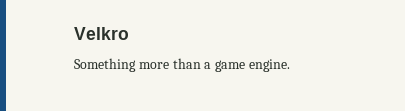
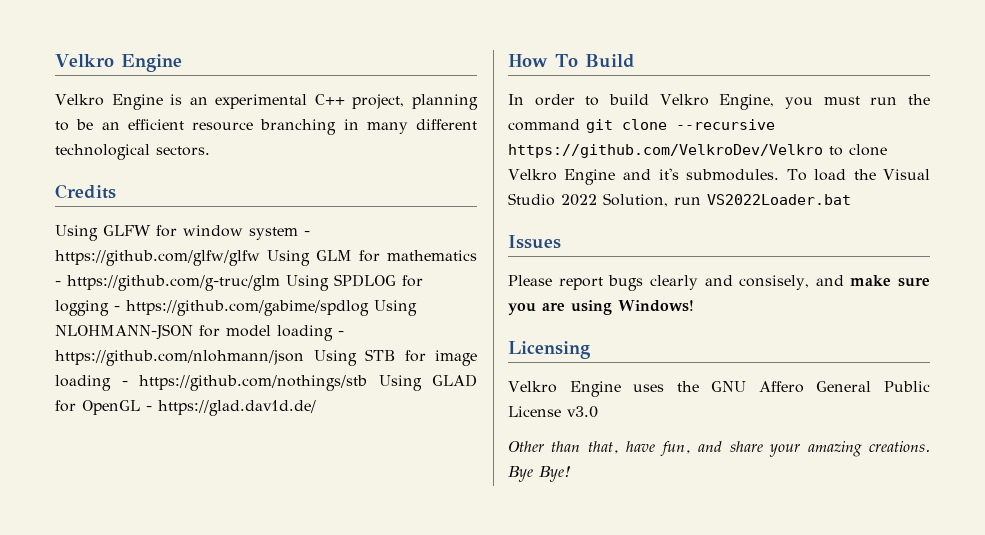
[74,27,129,40] [74,58,290,72] Velkro // Something more than a game engine. -> [55,54,182,72] [55,94,478,110] [55,119,477,135] [55,144,210,160] [55,184,116,199] [55,225,310,241] [55,250,477,266] [55,274,423,291] [55,300,417,316] [55,324,344,341] [55,349,477,366] [55,374,477,391] [55,400,316,416] [508,54,635,68] [508,94,930,110] [508,119,775,133] [508,144,887,158] [508,168,931,185] [508,193,851,207] [508,235,561,249] [508,275,930,291] [508,300,694,315] [508,341,590,359] [508,381,930,397] [508,406,598,418] [508,441,930,457] [508,466,571,482] Velkro Engine // Velkro Engine is an experimental C++ project, planning to be an efficient resource branching in many different technological sectors. // Credits // Using GLFW for window system - https://github.com/glfw/glfw Using GLM for mathematics - https://github.com/g-truc/glm Using SPDLOG for logging - https://github.com/gabime/spdlog Using NLOHMANN-JSON for model loading - https://github.com/nlohmann/json Using STB for image loading - https://github.com/nothings/stb Using GLAD for OpenGL - https://glad.dav1d.de/ // How To Build // In order to build Velkro Engine, you must run the command git clone --recursive https://github.com/VelkroDev/Velkro to clone Velkro Engine and it's submodules. To load the Visual Studio 2022 Solution, run VS2022Loader.bat // Issues // Please report bugs clearly and consisely, and make sure you are using Windows! // Licensing // Velkro Engine uses the GNU Affero General Public License v3.0 // Other than that, have fun, and share your amazing creations. Bye Bye!

